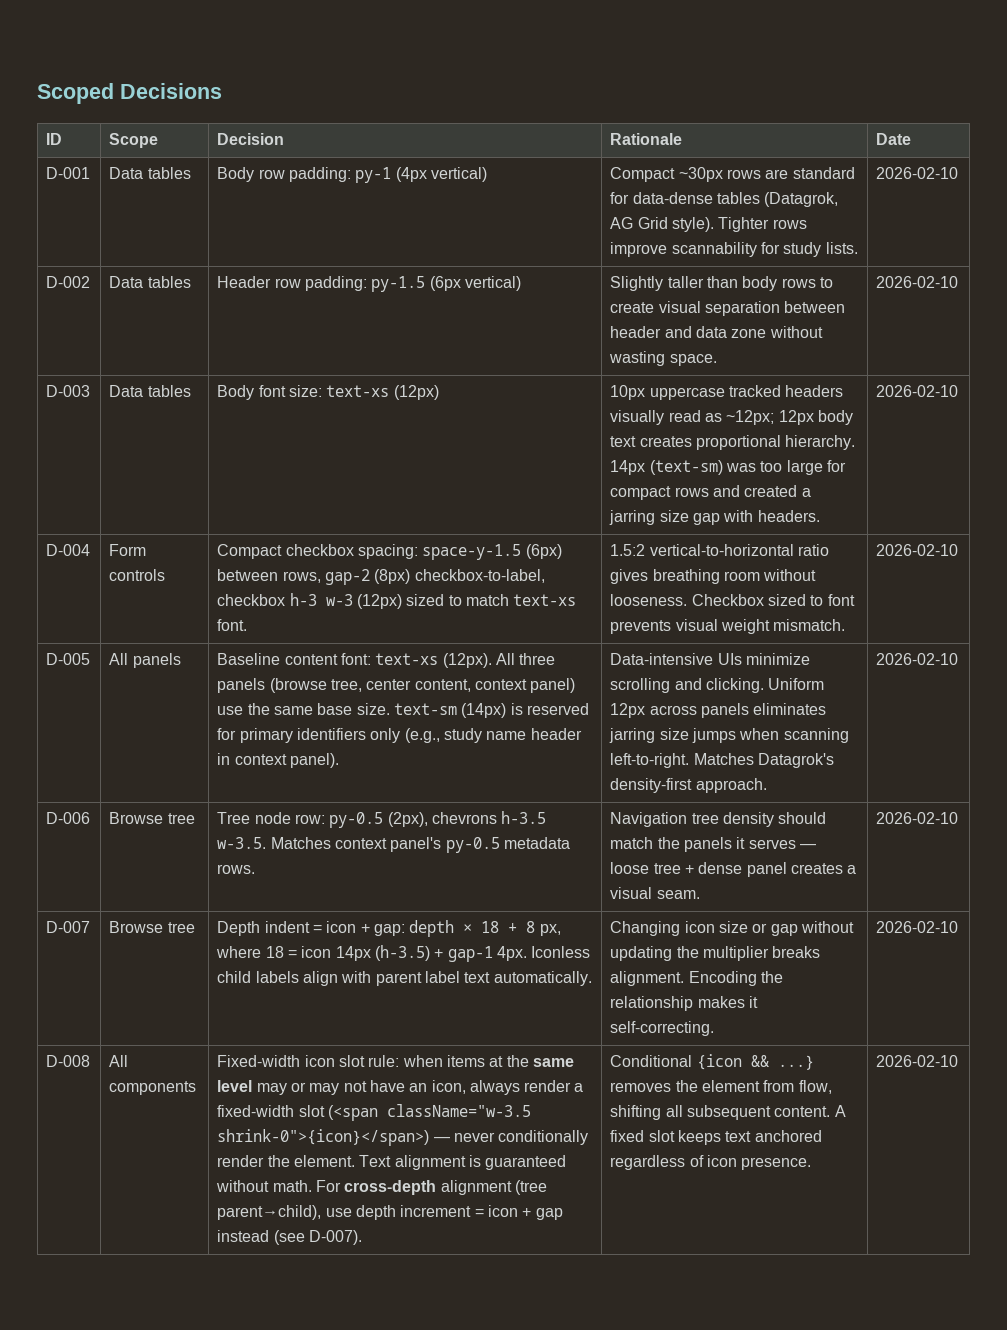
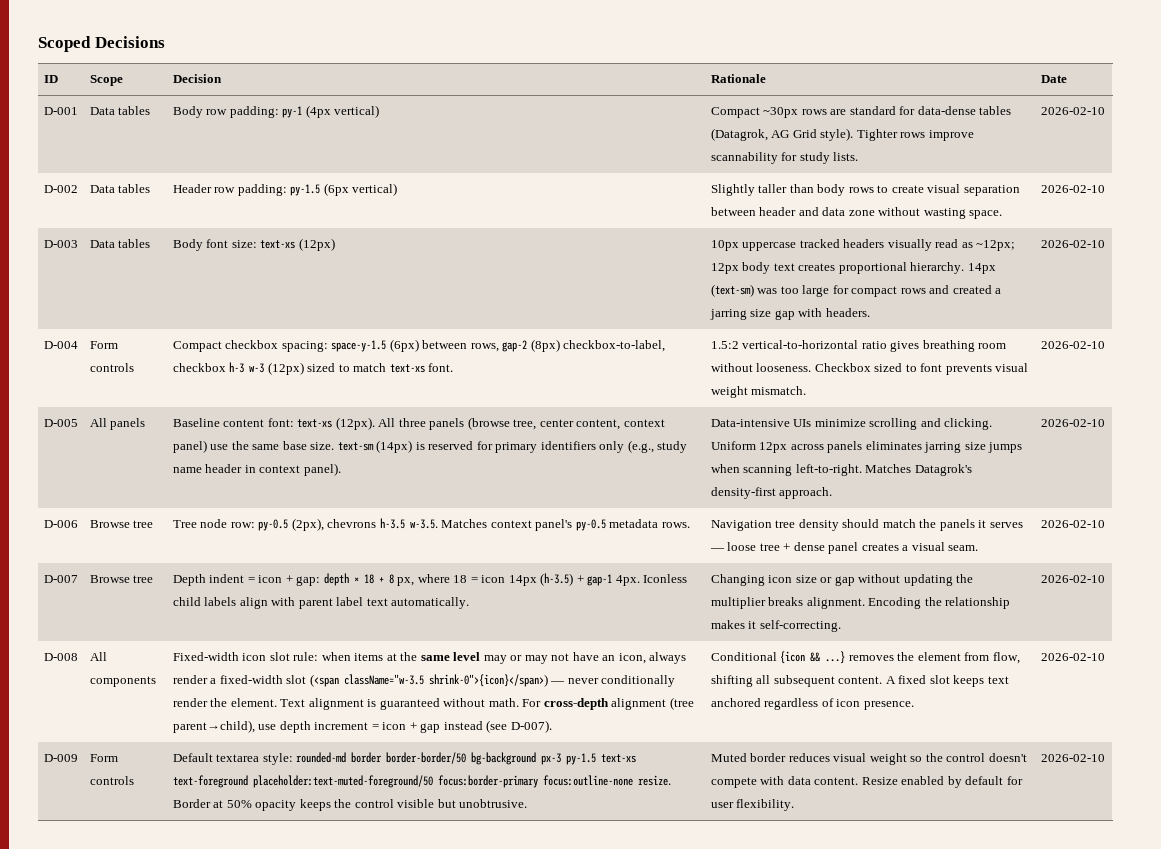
(959, 1061) none -> [43,754,78,762] [89,754,118,762] [89,776,134,785] [172,752,637,765] [172,775,671,788] [172,799,528,811] [710,753,1027,765] [710,776,1023,788] [710,799,795,811] [1040,754,1105,762] // D-009 | Form controls | Default textarea style: rounded-md border border-border/50 bg-background px-3 py-1.5 text-xs text-foreground placeholder:text-muted-foreground/50 focus:border-primary focus:outline-none resize. Border at 50% opacity keeps the control visible but unobtrusive. | Muted border reduces visual weight so the control doesn't compete with data content. Resize enabled by default for user flexibility. | 2026-02-10

